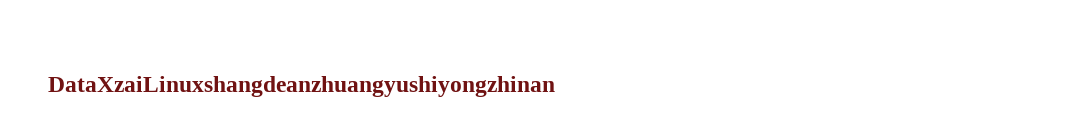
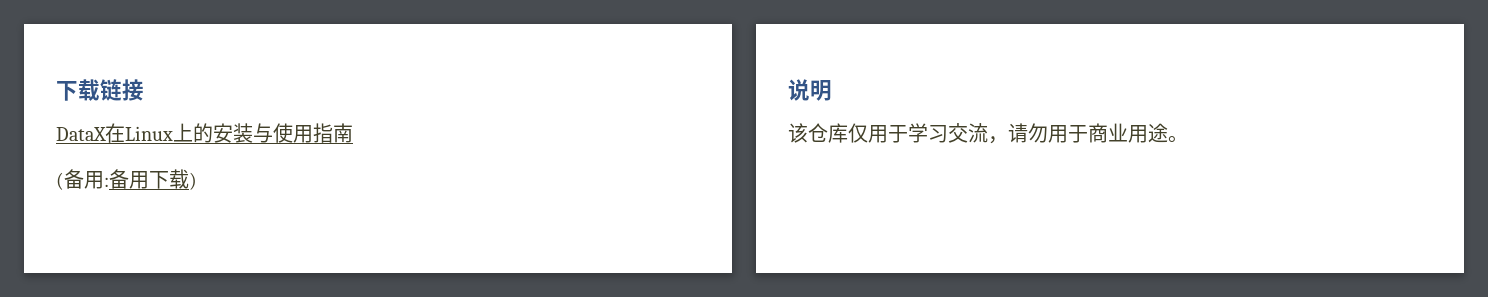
[48,76,555,97] DataXzaiLinuxshangdeanzhuangyushiyongzhinan -> [56,79,144,101] [56,123,353,143] [56,169,197,190] [788,79,832,101] [788,123,1188,144] 下载链接 // DataX在Linux上的安装与使用指南 // (备用:备用下载) // 说明 // 该仓库仅用于学习交流，请勿用于商业用途。

